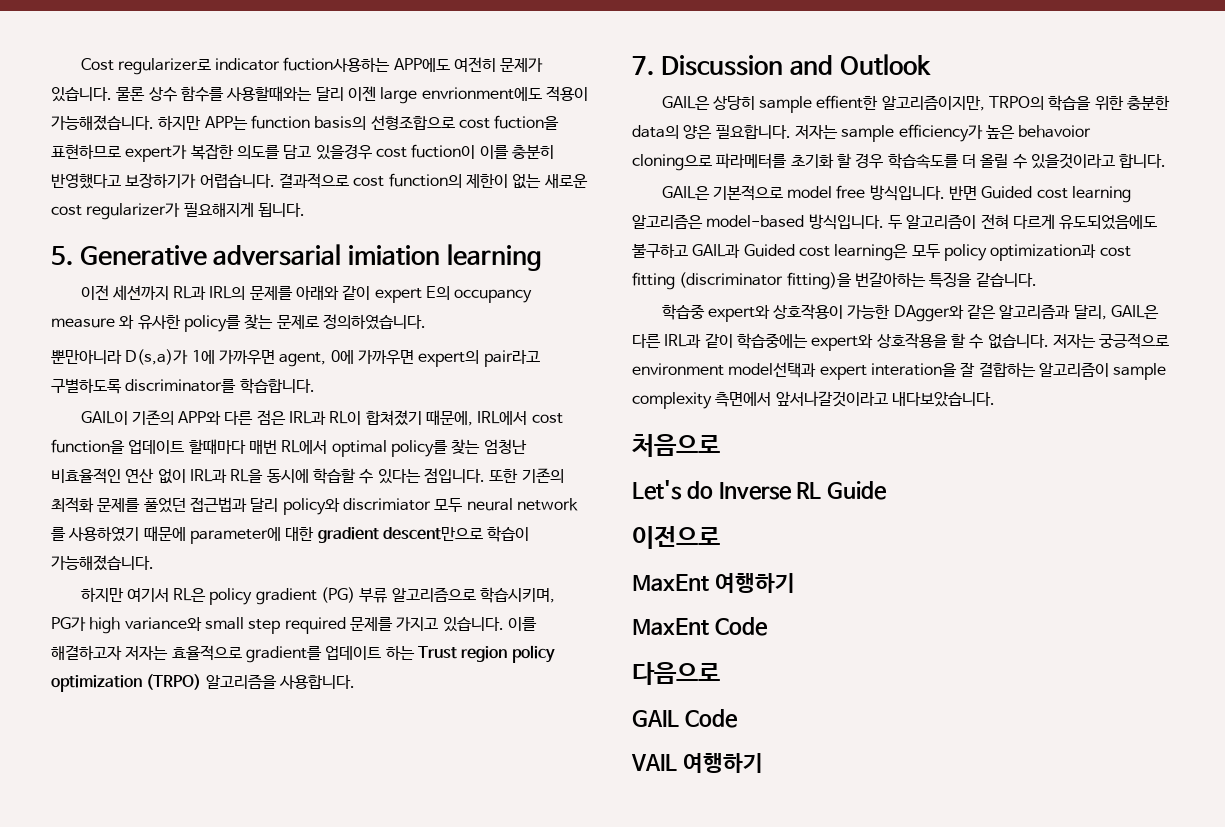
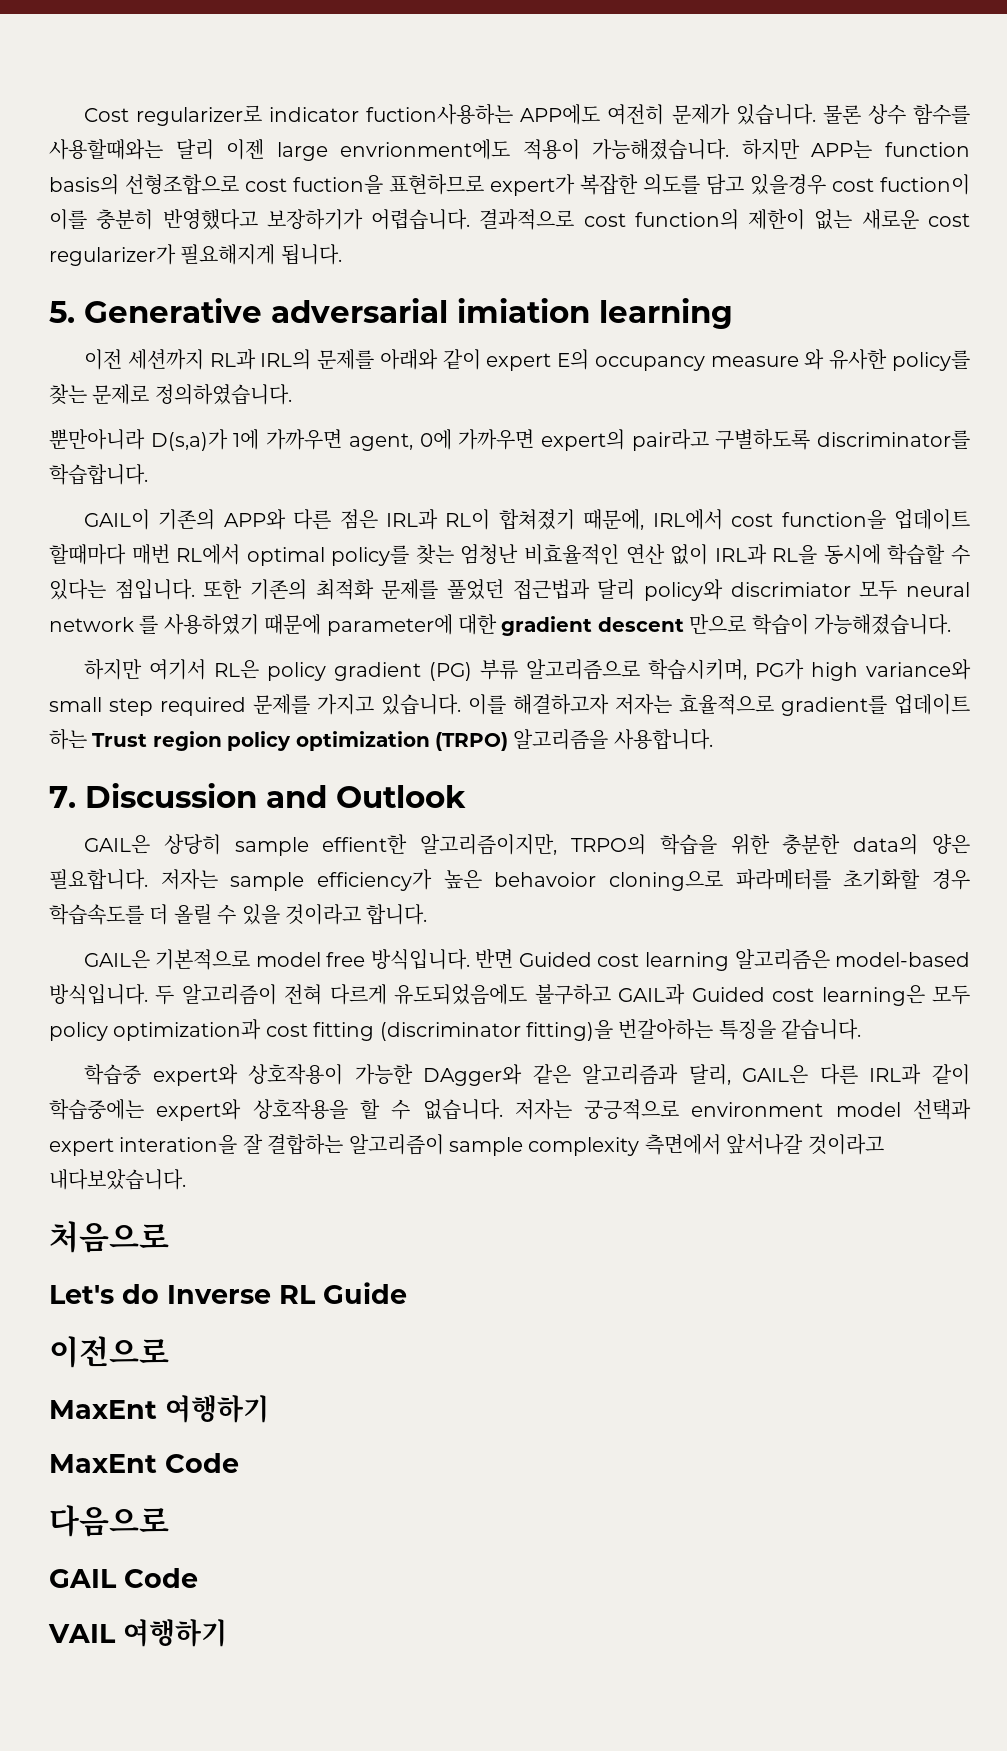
[382,527,483,541] descent만으로 -> [597,614,747,634] descent 만으로
[790,153,852,169] 초기화 할 -> [843,869,921,890] 초기화할
[1030,153,1115,169] 있을것이라고 -> [241,904,361,925] 있을 것이라고
[728,362,817,378] model선택과 -> [835,1099,971,1120] model 선택과
[775,391,888,407] 앞서나갈것이라고 -> [726,1134,884,1155] 앞서나갈 것이라고

